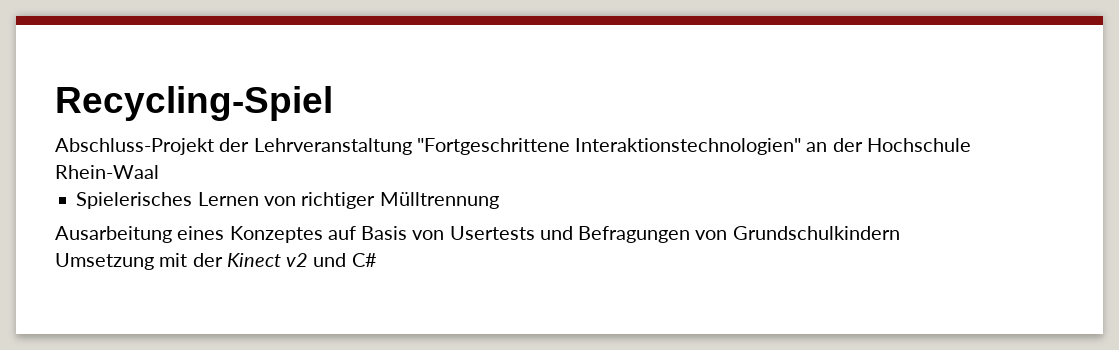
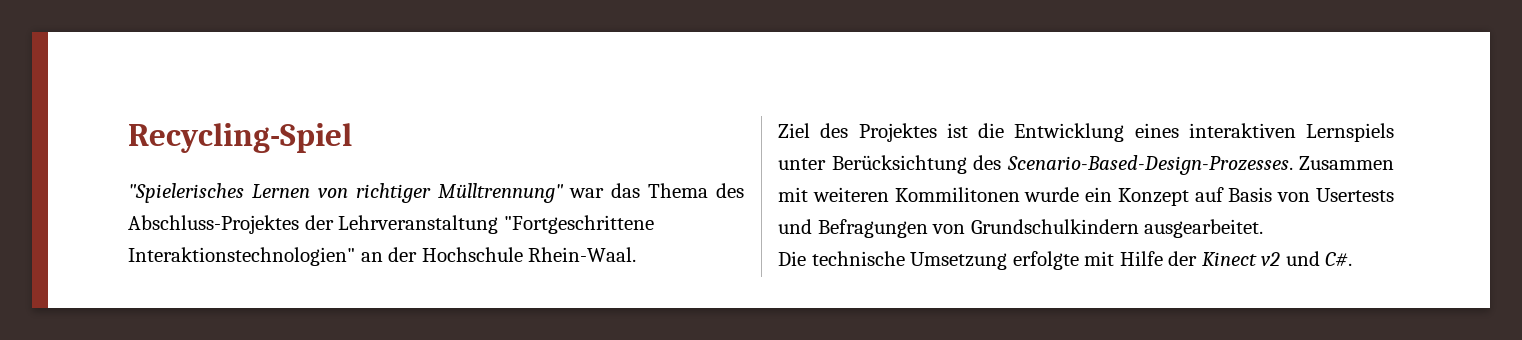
[55,138,214,155] Abschluss-Projekt -> [128,183,744,203] [128,215,299,234] "Spielerisches Lernen von richtiger Mülltrennung" war das Thema des Abschluss-Projektes
[55,165,159,179] [76,192,499,209] [55,226,323,243] Rhein-Waal // Spielerisches Lernen von richtiger Mülltrennung // Ausarbeitung eines Konzeptes -> [528,247,637,262] [778,123,1394,142] [778,155,1394,175] [778,187,1189,206] Rhein-Waal. // Ziel des Projektes ist die Entwicklung eines interaktiven Lernspiels unter Berücksichtung des Scenario-Based-Design-Prozesses. Zusammen mit weiteren Kommilitonen wurde ein Konzept
[55,253,188,270] // Umsetzung mit -> [1144,219,1264,238] [778,251,1163,270] ausgearbeitet. // Die technische Umsetzung erfolgte mit Hilfe
[351,253,377,267] C# -> [1325,252,1353,266] C#.

